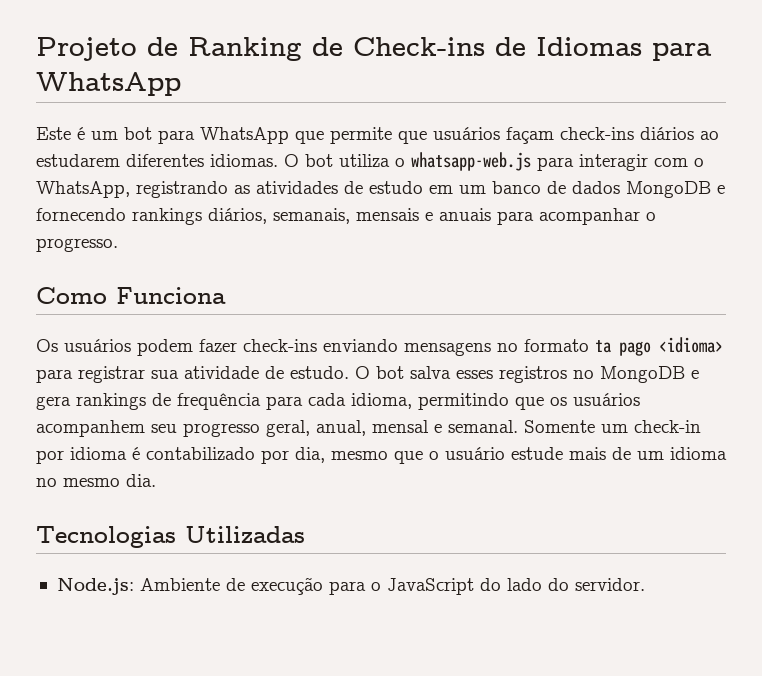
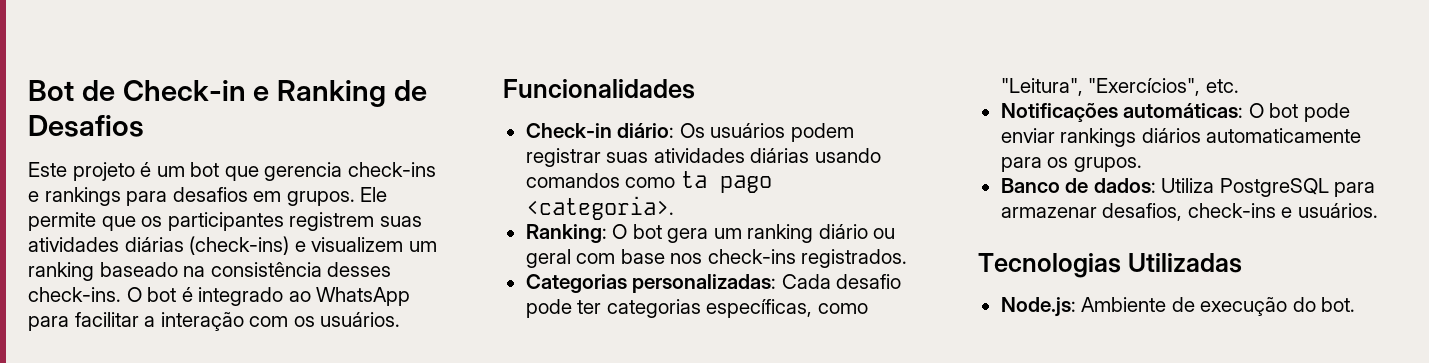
[36,37,712,61] [36,72,181,96] Projeto de Ranking de Check-ins de Idiomas para WhatsApp -> [28,80,428,107] [28,115,144,137] Bot de Check-in e Ranking de Desafios
(71, 133) none -> [72,162,135,181] projeto
[158,127,719,144] [36,152,704,171] [36,181,725,198] [36,208,656,225] [36,238,118,252] [36,287,226,304] [36,337,723,356] [36,366,699,383] [36,393,640,410] [36,420,701,437] [36,447,727,464] [36,474,156,487] para WhatsApp que permite que usuários façam check-ins diários ao estudarem diferentes idiomas. O bot utiliza o whatsapp-web.js para interagir com o WhatsApp, registrando as atividades de estudo em um banco de dados MongoDB e fornecendo rankings diários, semanais, mensais e anuais para acompanhar o progresso. // Como Funciona // Os usuários podem fazer check-ins enviando mensagens no formato ta pago <idioma> para registrar sua atividade de estudo. O bot salva esses registros no MongoDB e gera rankings de frequência para cada idioma, permitindo que os usuários acompanhem seu progresso geral, anual, mensal e semanal. Somente um check-in por idioma é contabilizado por dia, mesmo que o usuário estude mais de um idioma no mesmo dia. -> [224,162,436,181] [28,187,388,206] [28,212,422,231] [28,236,437,255] [28,262,392,281] [28,287,411,306] [28,312,401,331] [503,79,695,99] [525,123,854,142] [525,148,881,167] [525,171,772,193] [525,196,674,220] [525,224,896,243] [525,249,908,268] [525,274,902,293] [525,299,868,318] [1000,78,1239,96] [1000,103,1350,122] [1000,128,1362,147] [1000,157,1142,172] [1000,178,1376,197] [1000,203,1378,221] que gerencia check-ins e rankings para desafios em grupos. Ele permite que os participantes registrem suas atividades diárias (check-ins) e visualizem um ranking baseado na consistência desses check-ins. O bot é integrado ao WhatsApp para facilitar a interação com os usuários. // Funcionalidades // Check-in diário: Os usuários podem registrar suas atividades diárias usando comandos como ta pago <categoria>. // Ranking: O bot gera um ranking diário ou geral com base nos check-ins registrados. // Categorias personalizadas: Cada desafio pode ter categorias específicas, como "Leitura", "Exercícios", etc. // Notificações automáticas: O bot pode enviar rankings diários automaticamente para os grupos. // Banco de dados: Utiliza PostgreSQL para armazenar desafios, check-ins e usuários.
[328,578,645,595] para o JavaScript do lado do servidor. -> [1292,297,1356,312] do bot.

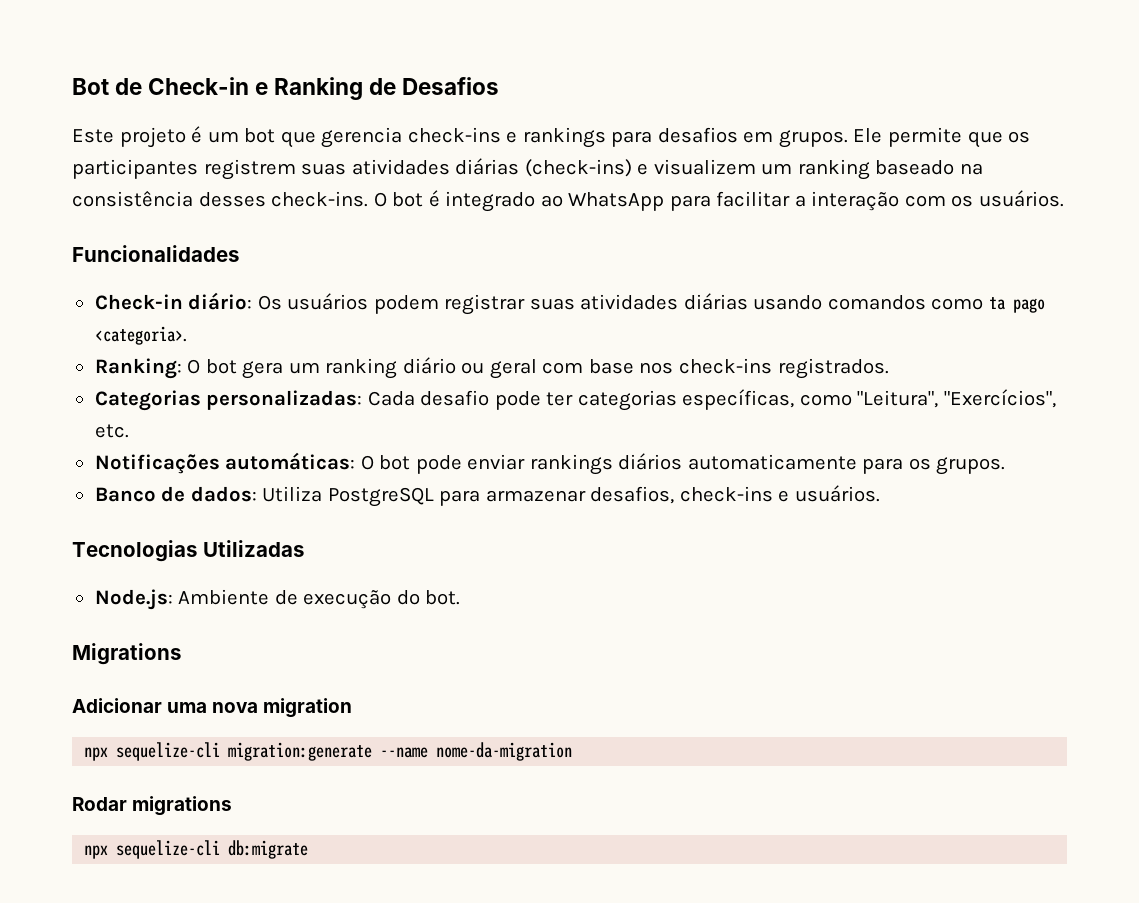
(1356, 304) none -> [72,643,181,665] [72,698,353,718] [84,742,573,761] [72,796,233,816] [84,840,309,859] // Migrations // Adicionar uma nova migration // npx sequelize-cli migration:generate --name nome-da-migration // Rodar migrations // npx sequelize-cli db:migrate

